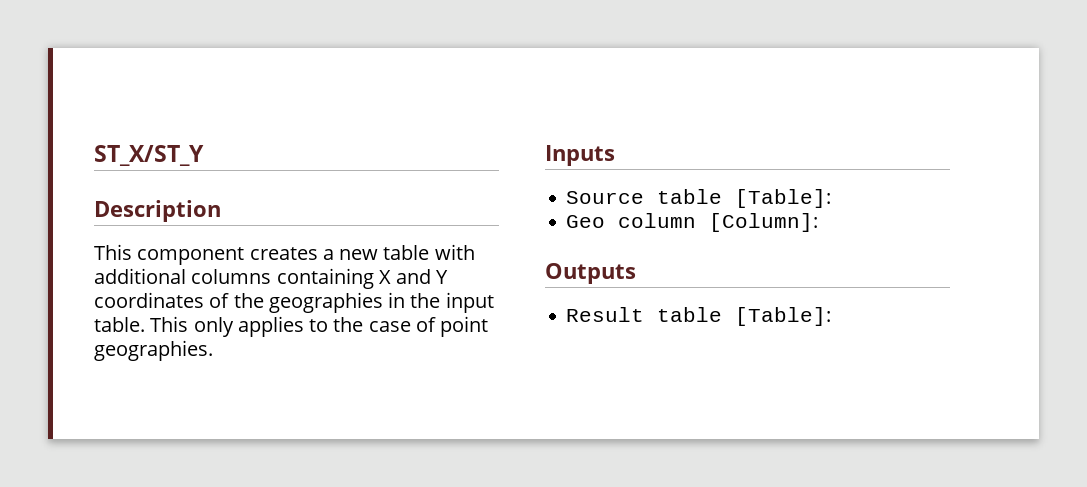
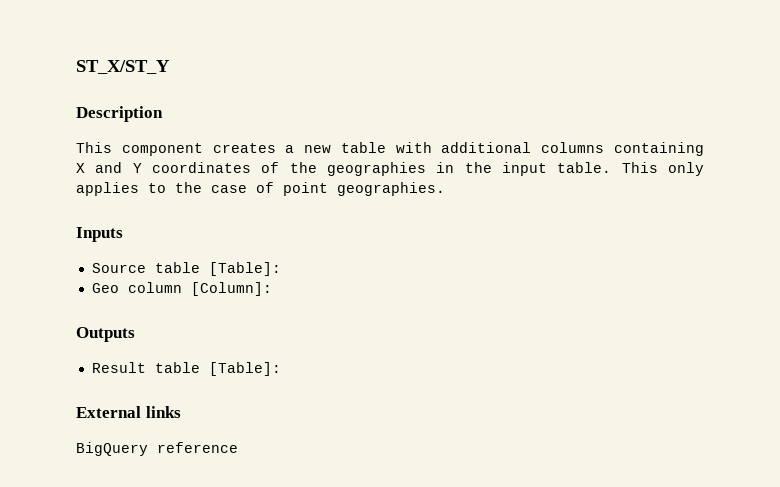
(832, 316) none -> [76,406,181,418] [76,442,238,456] // External links // BigQuery reference

